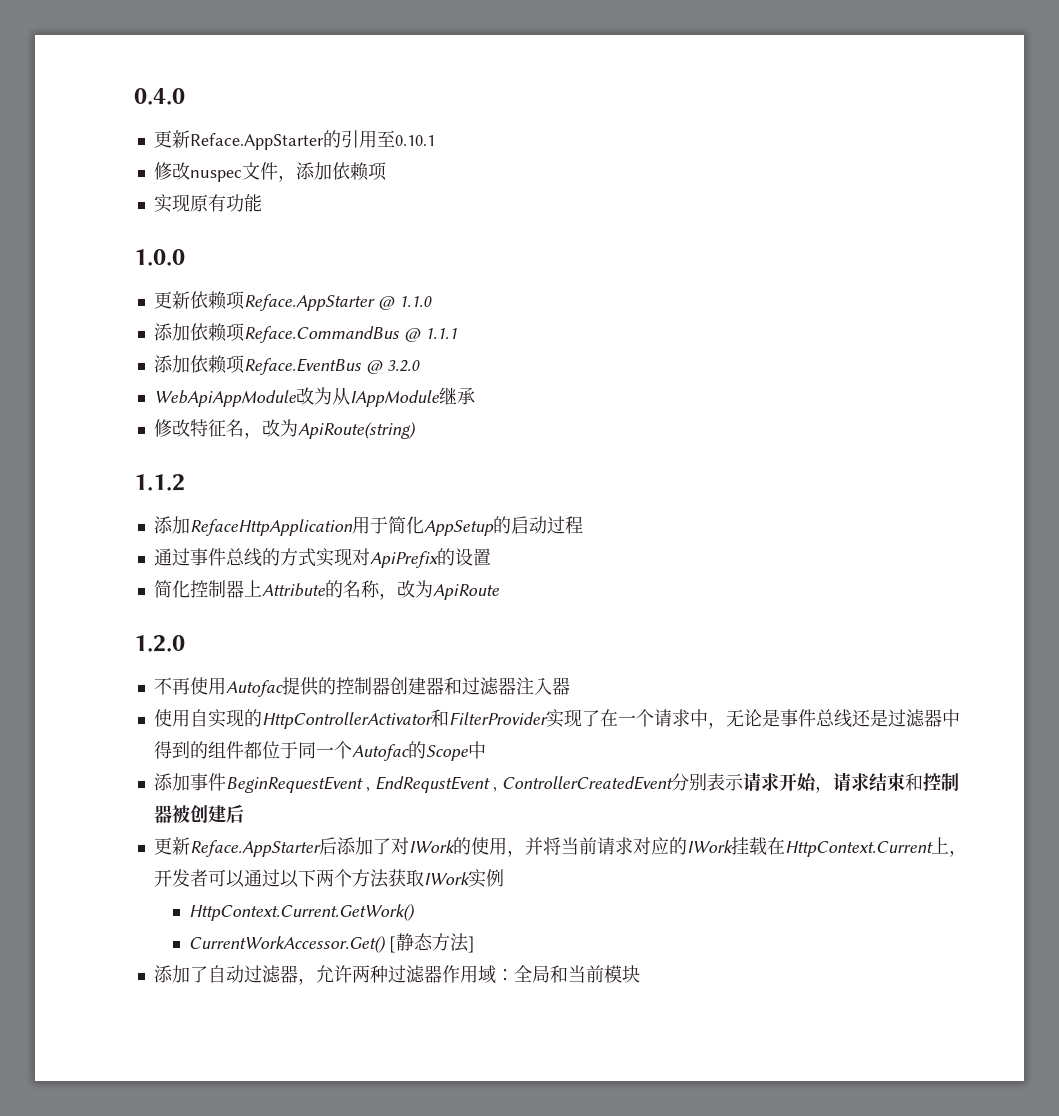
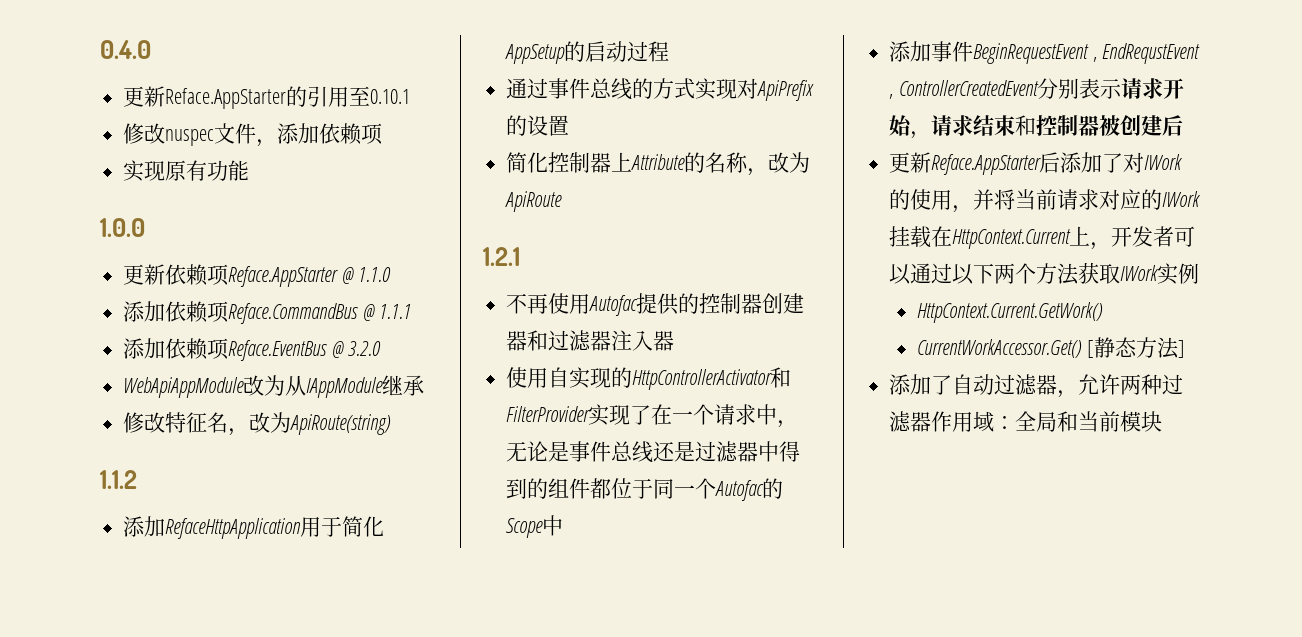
[134,635,185,652] 1.2.0 -> [483,247,520,266] 1.2.1

